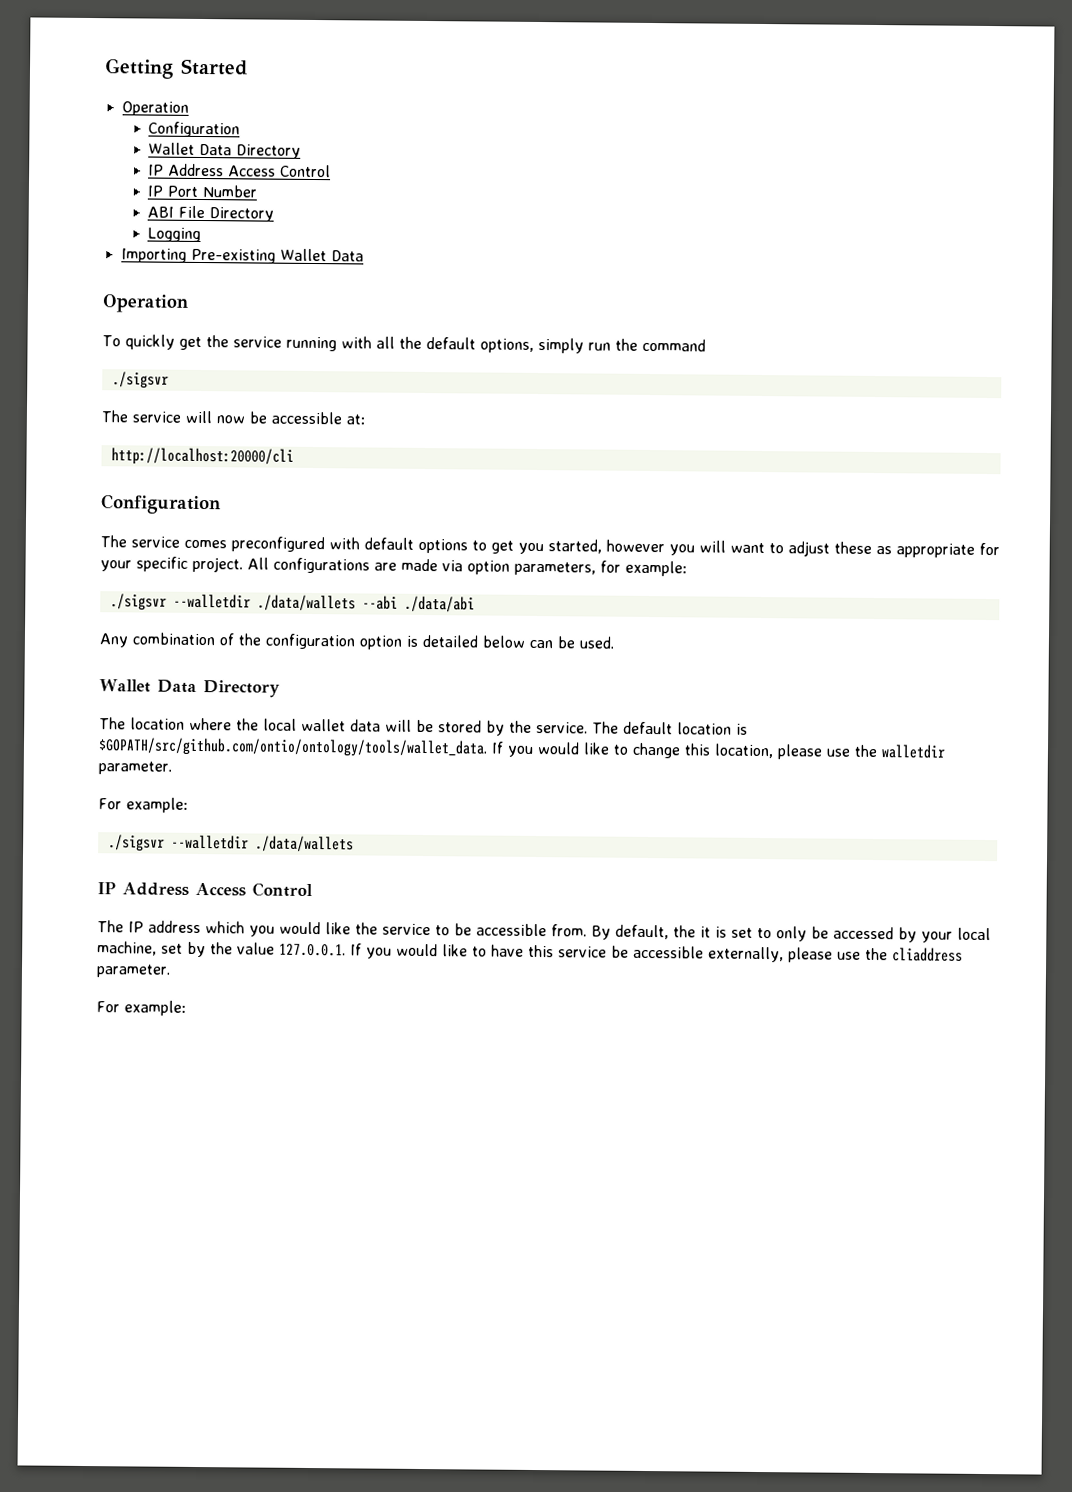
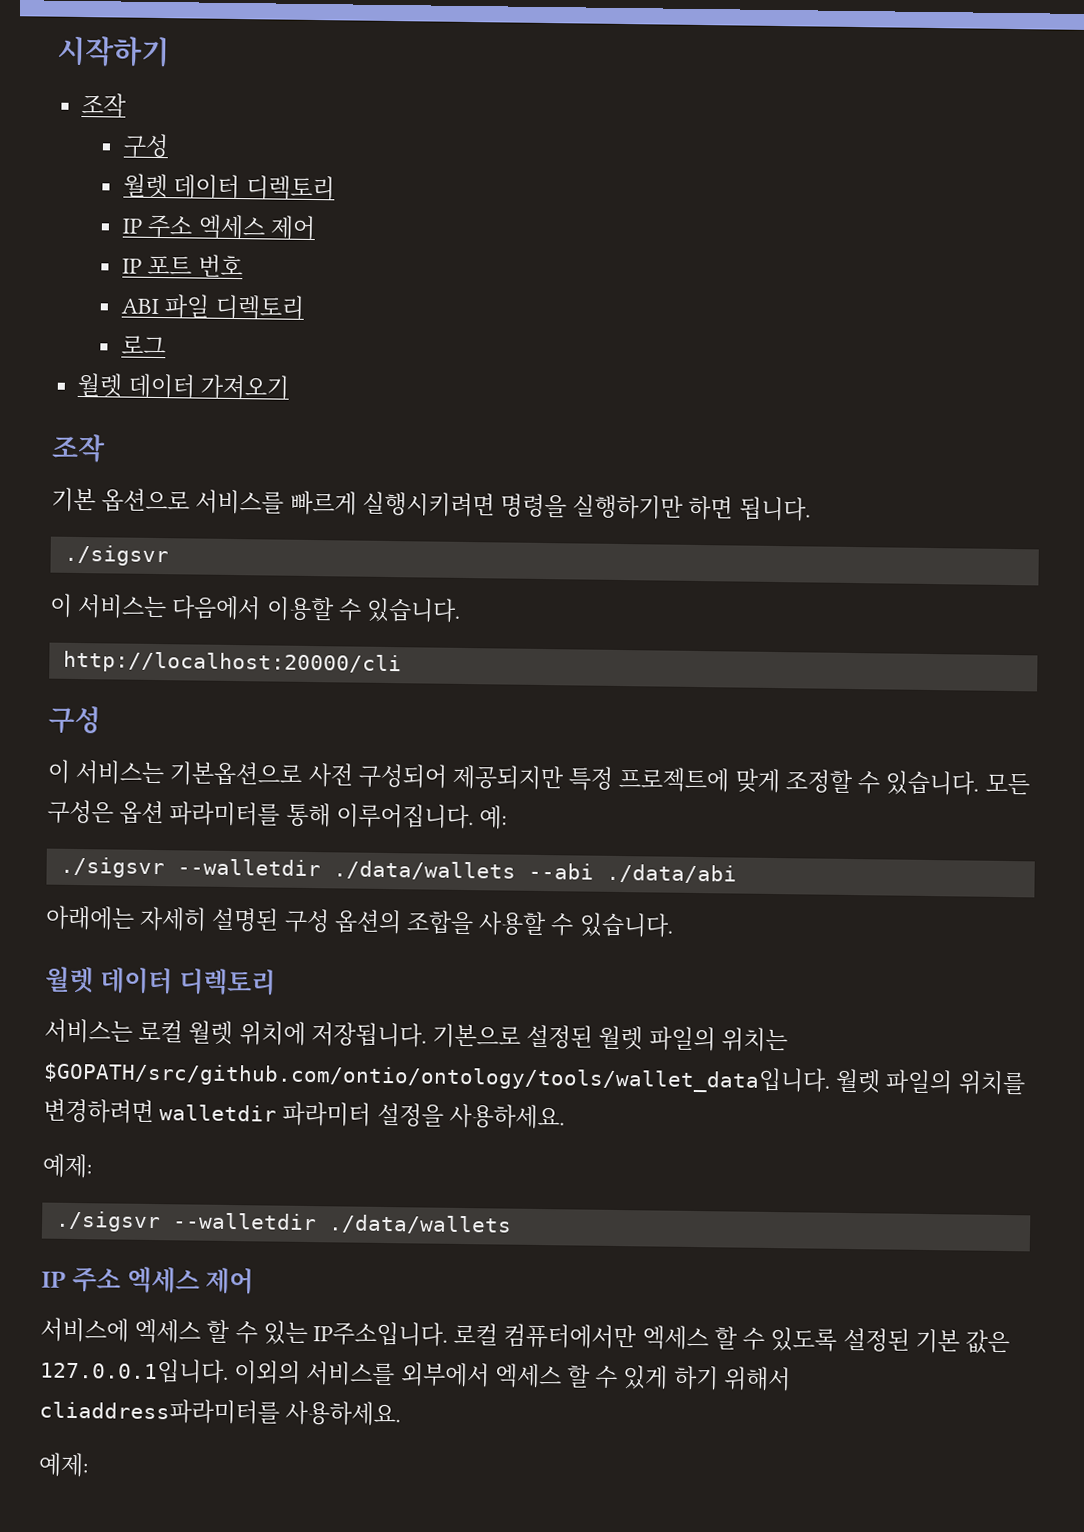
[104,58,248,79] [121,101,189,116] [148,121,241,138] [148,142,302,159] [148,163,332,178] [147,185,258,198] Getting Started // Operation // Configuration // Wallet Data Directory // IP Address Access Control // IP Port Number -> [57,35,170,68] [81,92,128,118] [123,133,170,159] [123,173,335,201] [122,214,316,241] [122,254,243,278] 시작하기 // 조작 // 구성 // 월렛 데이터 디렉토리 // IP 주소 엑세스 제어 // IP 포트 번호
[178,205,275,222] [147,227,202,243] [120,248,364,264] [102,294,189,313] [102,334,706,354] [111,371,169,389] [101,410,365,425] [110,447,294,466] [101,494,221,515] [100,535,1000,558] [100,556,687,577] File Directory // Logging // Importing Pre-existing Wallet Data // Operation // To quickly get the service running with all the default options, simply run the command // ./sigsvr // The service will now be accessible at: // http://localhost:20000/cli // Configuration // The service comes preconfigured with default options to get you started, however you will want to adjust these as appropriate for your specific project. All configurations are made via option parameters, for example: -> [164,294,305,320] [121,335,167,355] [77,372,290,400] [51,433,106,463] [51,487,811,522] [63,544,169,567] [49,593,462,623] [62,650,402,676] [48,705,101,735] [47,759,1030,796] [47,799,508,830] 파일 디렉토리 // 로그 // 월렛 데이터 가져오기 // 조작 // 기본 옵션으로 서비스를 빠르게 실행시키려면 명령을 실행하기만 하면 됩니다. // ./sigsvr // 이 서비스는 다음에서 이용할 수 있습니다. // http://localhost:20000/cli // 구성 // 이 서비스는 기본옵션으로 사전 구성되어 제공되지만 특정 프로젝트에 맞게 조정할 수 있습니다. 모든 구성은 옵션 파라미터를 통해 이루어집니다. 예:
[99,632,614,650] [99,679,280,698] [99,717,748,736] [98,737,946,760] [98,761,172,775] [98,797,188,813] [107,834,354,853] [97,882,313,898] [97,920,991,943] [97,941,963,963] [96,964,171,978] [96,1000,186,1016] Any combination of the configuration option is detailed below can be used. // Wallet Data Directory // The location where the local wallet data will be stored by the service. The default location is $GOPATH/src/github.com/ontio/ontology/tools/wallet_data. If you would like to change this location, please use the walletdir parameter. // For example: // ./sigsvr --walletdir ./data/wallets // IP Address Access Control // The IP address which you would like the service to be accessible from. By default, the it is set to only be accessed by your local machine, set by the value 127.0.0.1. If you would like to have this service be accessible externally, please use the cliaddress parameter. // For example: -> [45,905,674,938] [45,966,276,996] [44,1018,788,1053] [43,1058,1026,1096] [43,1098,565,1130] [42,1153,92,1179] [54,1210,512,1235] [41,1266,255,1295] [40,1317,1010,1355] [40,1357,791,1392] [39,1397,402,1427] [38,1452,89,1478] 아래에는 자세히 설명된 구성 옵션의 조합을 사용할 수 있습니다. // 월렛 데이터 디렉토리 // 서비스는 로컬 월렛 위치에 저장됩니다. 기본으로 설정된 월렛 파일의 위치는 $GOPATH/src/github.com/ontio/ontology/tools/wallet_data입니다. 월렛 파일의 위치를 변경하려면 walletdir 파라미터 설정을 사용하세요. // 예제: // ./sigsvr --walletdir ./data/wallets // IP 주소 엑세스 제어 // 서비스에 엑세스 할 수 있는 IP주소입니다. 로컬 컴퓨터에서만 엑세스 할 수 있도록 설정된 기본 값은 127.0.0.1입니다. 이외의 서비스를 외부에서 엑세스 할 수 있게 하기 위해서 cliaddress파라미터를 사용하세요. // 예제:

